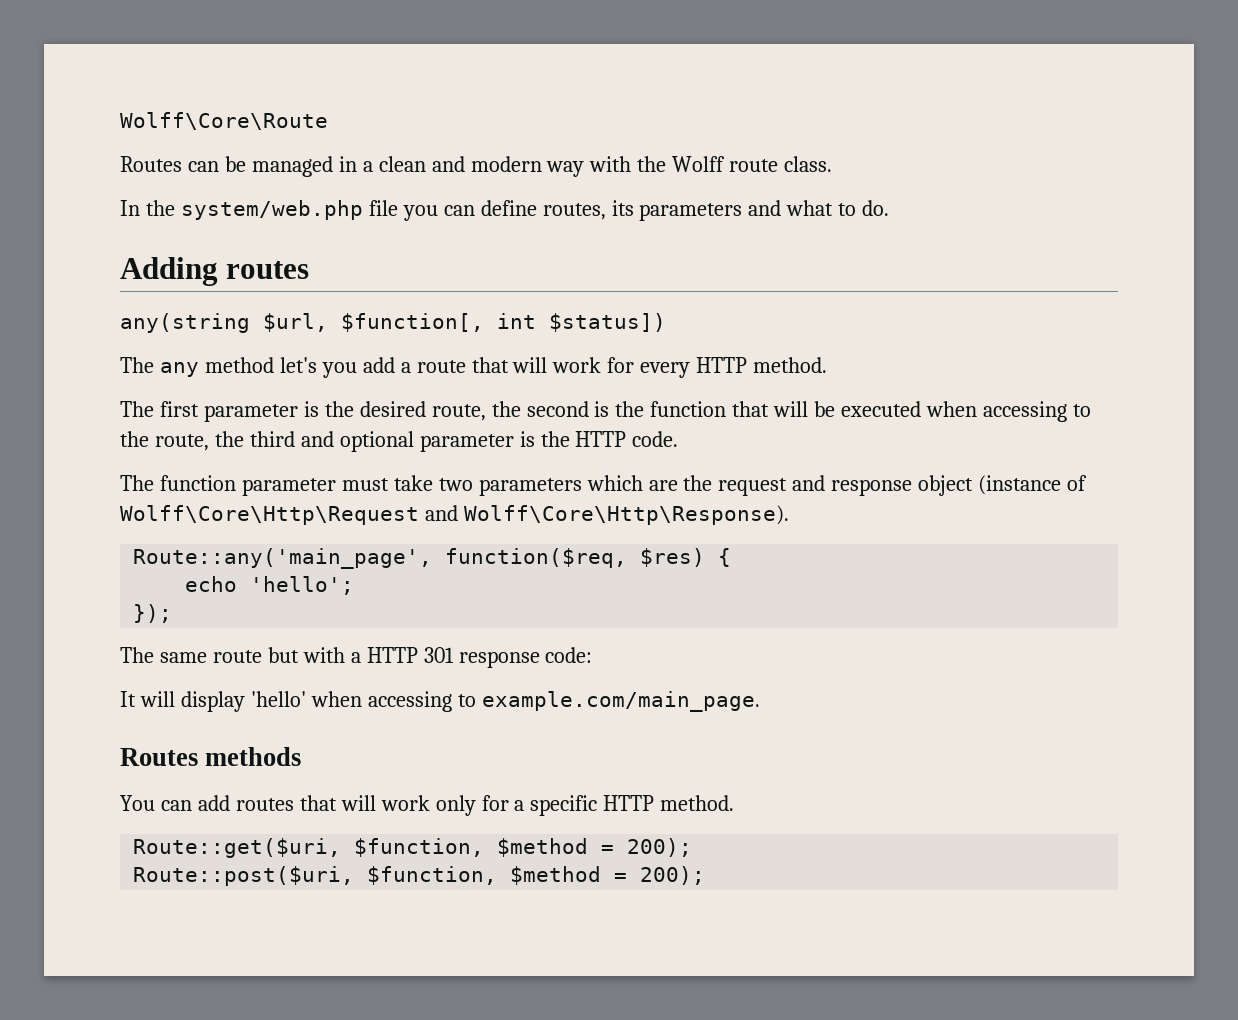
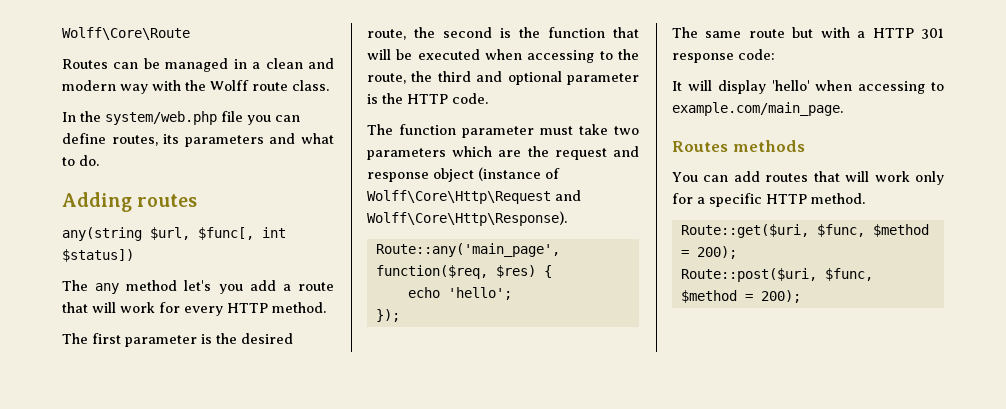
[341,313,484,332] $function[, -> [198,227,254,240] $func[,
[354,838,485,857] $function, -> [816,224,865,237] $func,
[367,866,498,885] $function, -> [824,268,873,281] $func,

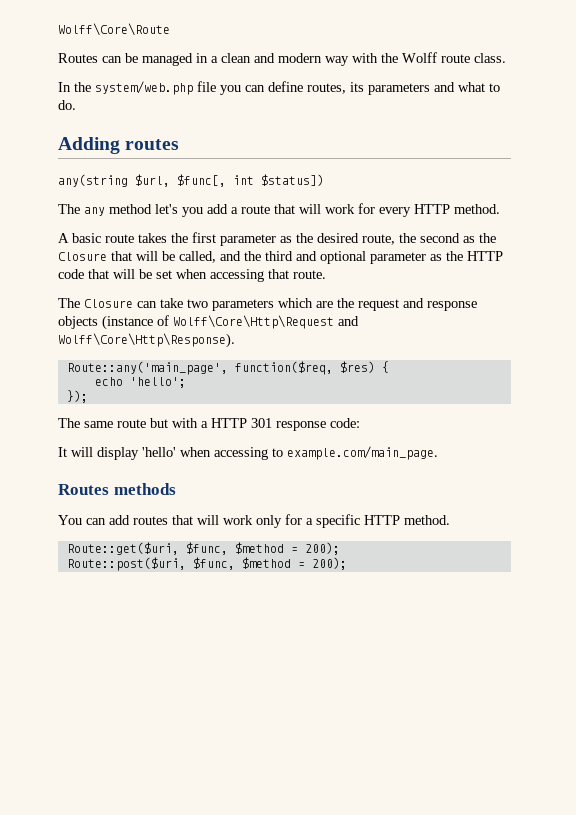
[62,333,88,344] The -> [58,233,188,243] A basic route takes the
[201,334,212,344] is -> [280,236,292,243] as
[500,27,639,38] [367,49,639,63] [367,73,406,84] is the function that will be executed when accessing to the route, -> [463,233,496,243] [58,251,241,263] as the Closure that will be called, and
[367,94,378,104] is -> [430,254,442,261] as
[452,93,488,104] [367,124,573,138] code. // The function parameter must -> [58,269,326,282] [58,298,157,308] code that will be set when accessing that route. // The Closure can
[433,168,474,182] object -> [58,316,98,329] objects

